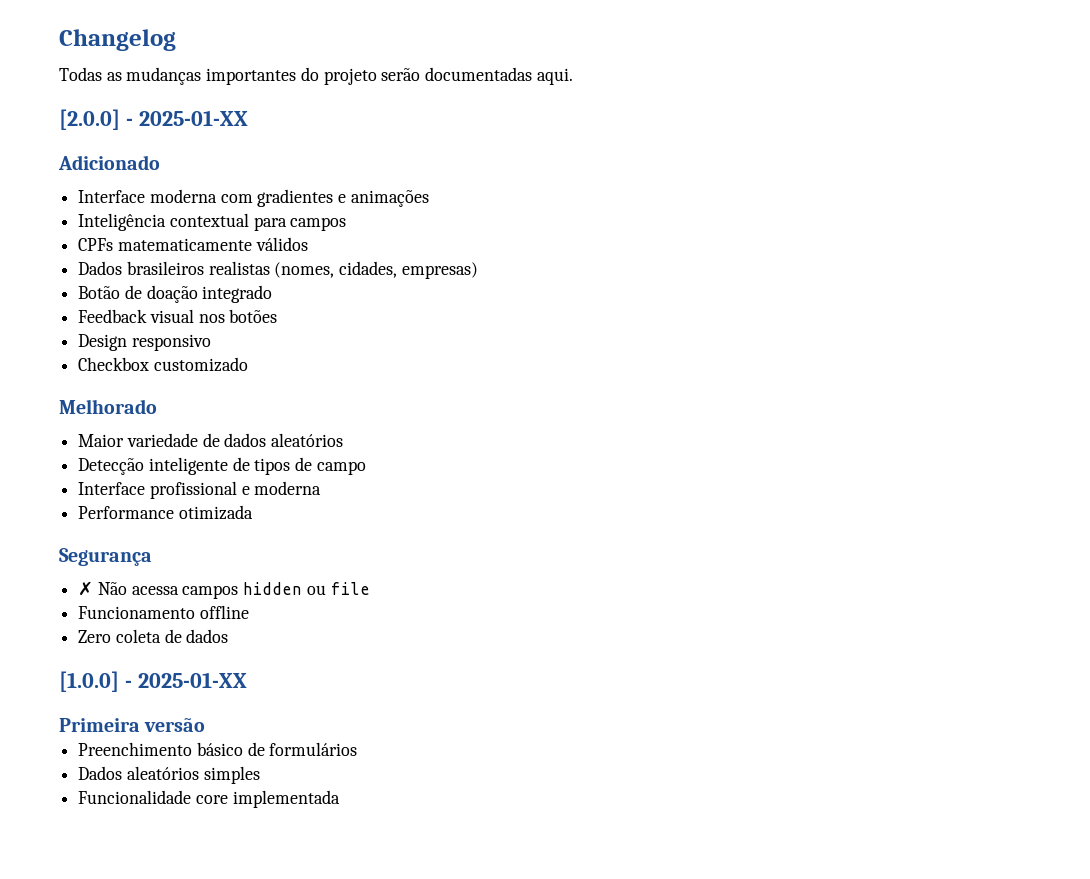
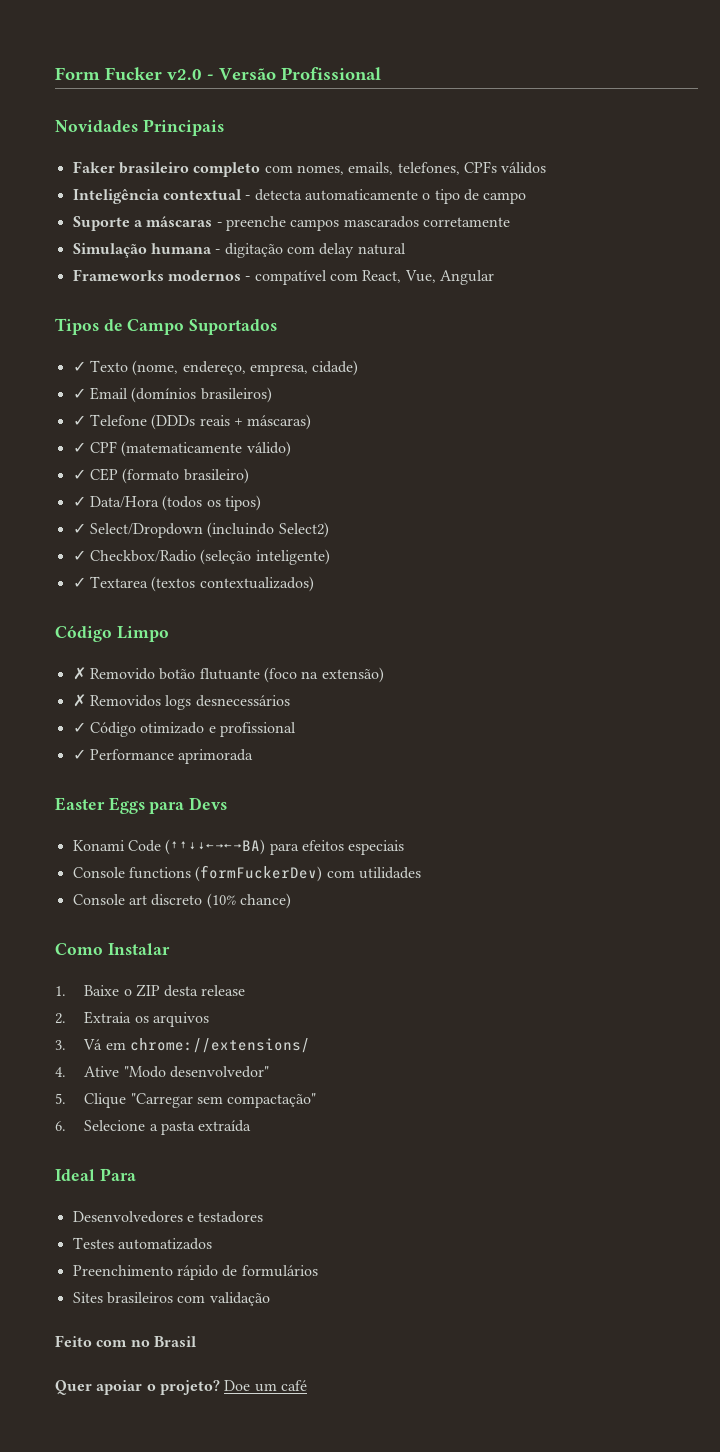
[59,29,176,51] [59,67,573,85] [59,109,248,130] [58,155,160,170] [78,189,429,207] [78,213,347,231] [78,237,308,251] [78,261,478,279] [78,285,273,303] [78,309,278,323] [78,334,211,351] [78,357,248,372] [59,399,157,414] [78,433,344,447] [78,457,366,475] [78,481,322,499] [78,505,253,520] [59,548,152,566] [78,581,370,599] [78,605,249,619] [78,629,229,643] [59,671,247,692] [59,718,206,732] Changelog // Todas as mudanças importantes do projeto serão documentadas aqui. // [2.0.0] - 2025-01-XX // Adicionado // Interface moderna com gradientes e animações // Inteligência contextual para campos // CPFs matematicamente válidos // Dados brasileiros realistas (nomes, cidades, empresas) // Botão de doação integrado // Feedback visual nos botões // Design responsivo // Checkbox customizado // Melhorado // Maior variedade de dados aleatórios // Detecção inteligente de tipos de campo // Interface profissional e moderna // Performance otimizada // Segurança // ✗ Não acessa campos hidden ou file // Funcionamento offline // Zero coleta de dados // [1.0.0] - 2025-01-XX // Primeira versão -> [55,67,381,81] [55,119,224,136] [72,161,547,177] [72,189,527,204] [72,216,510,231] [72,243,406,258] [72,269,494,285] [55,318,278,335] [72,360,359,376] [72,387,272,403] [72,414,312,430] [72,441,291,457] [72,468,249,484] [72,495,261,511] [72,522,329,538] [72,549,330,565] [72,576,314,592] [55,625,169,642] [72,667,384,683] [72,694,290,710] [72,722,296,737] [72,749,254,764] [55,797,228,814] [72,839,405,855] [72,865,421,882] [72,893,291,909] [55,943,170,955] [55,984,246,997] [55,1011,209,1027] [55,1038,310,1053] [55,1066,269,1078] [55,1093,317,1108] [55,1120,252,1135] [55,1168,136,1181] [72,1211,264,1223] [72,1237,212,1250] Form Fucker v2.0 - Versão Profissional // Novidades Principais // Faker brasileiro completo com nomes, emails, telefones, CPFs válidos // Inteligência contextual - detecta automaticamente o tipo de campo // Suporte a máscaras - preenche campos mascarados corretamente // Simulação humana - digitação com delay natural // Frameworks modernos - compatível com React, Vue, Angular // Tipos de Campo Suportados // ✓ Texto (nome, endereço, empresa, cidade) // ✓ Email (domínios brasileiros) // ✓ Telefone (DDDs reais + máscaras) // ✓ CPF (matematicamente válido) // ✓ CEP (formato brasileiro) // ✓ Data/Hora (todos os tipos) // ✓ Select/Dropdown (incluindo Select2) // ✓ Checkbox/Radio (seleção inteligente) // ✓ Textarea (textos contextualizados) // Código Limpo // ✗ Removido botão flutuante (foco na extensão) // ✗ Removidos logs desnecessários // ✓ Código otimizado e profissional // ✓ Performance aprimorada // Easter Eggs para Devs // Konami Code (↑↑↓↓←→←→BA) para efeitos especiais // Console functions (formFuckerDev) com utilidades // Console art discreto (10% chance) // Como Instalar // 1. Baixe o ZIP desta release // 2. Extraia os arquivos // 3. Vá em chrome://extensions/ // 4. Ative "Modo desenvolvedor" // 5. Clique "Carregar sem compactação" // 6. Selecione a pasta extraída // Ideal Para // Desenvolvedores e testadores // Testes automatizados
[196,742,243,756] básico -> [176,1265,218,1280] rápido
[78,766,260,784] [78,790,340,808] Dados aleatórios simples // Funcionalidade core implementada -> [72,1292,270,1306] [55,1335,196,1347] [55,1380,307,1395] Sites brasileiros com validação // Feito com no Brasil // Quer apoiar o projeto? Doe um café

